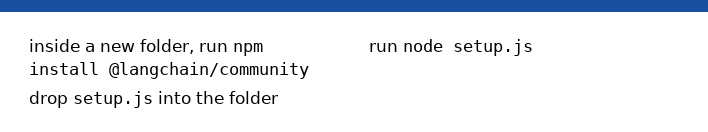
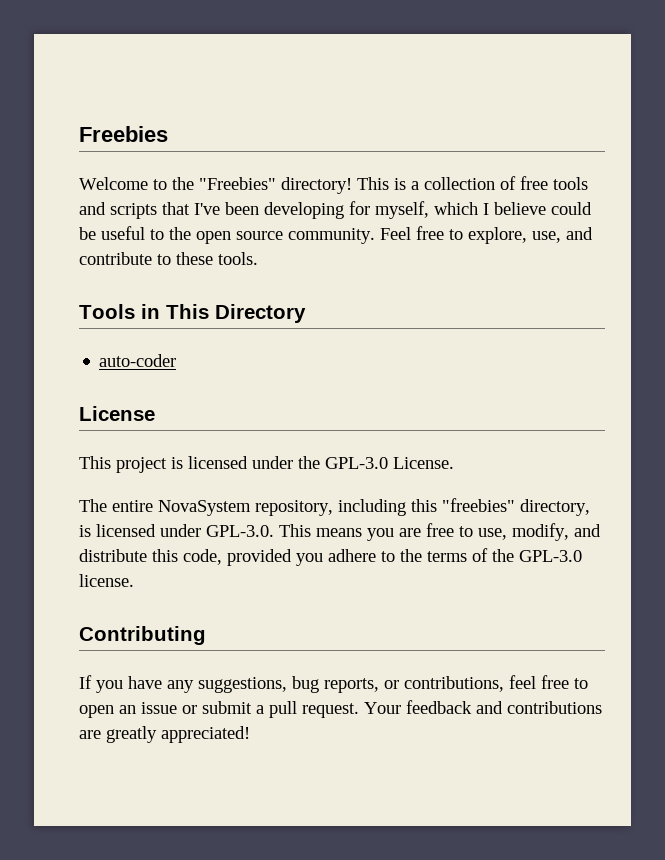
[29,39,263,56] [29,62,309,79] [29,91,278,108] [369,39,533,56] inside a new folder, run npm install @langchain/community // drop setup.js into the folder // run node setup.js -> [79,126,168,142] [79,176,588,194] [79,201,592,219] [79,226,593,244] [79,252,258,265] [79,304,306,323] [99,354,177,367] [79,406,155,421] [79,456,454,473] [79,498,590,516] [79,523,601,541] [79,548,582,566] [79,574,134,587] [79,626,206,645] [79,675,588,693] [79,700,602,718] [79,726,250,743] Freebies // Welcome to the "Freebies" directory! This is a collection of free tools and scripts that I've been developing for myself, which I believe could be useful to the open source community. Feel free to explore, use, and contribute to these tools. // Tools in This Directory // auto-coder // License // This project is licensed under the GPL-3.0 License. // The entire NovaSystem repository, including this "freebies" directory, is licensed under GPL-3.0. This means you are free to use, modify, and distribute this code, provided you adhere to the terms of the GPL-3.0 license. // Contributing // If you have any suggestions, bug reports, or contributions, feel free to open an issue or submit a pull request. Your feedback and contributions are greatly appreciated!

